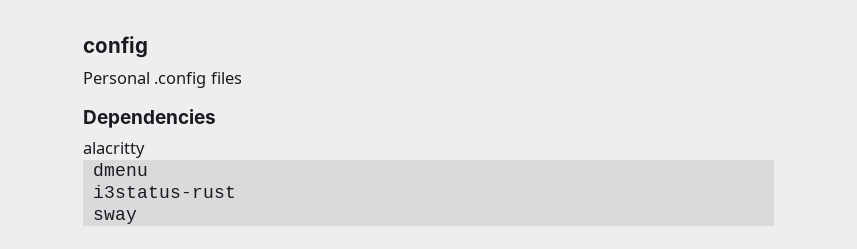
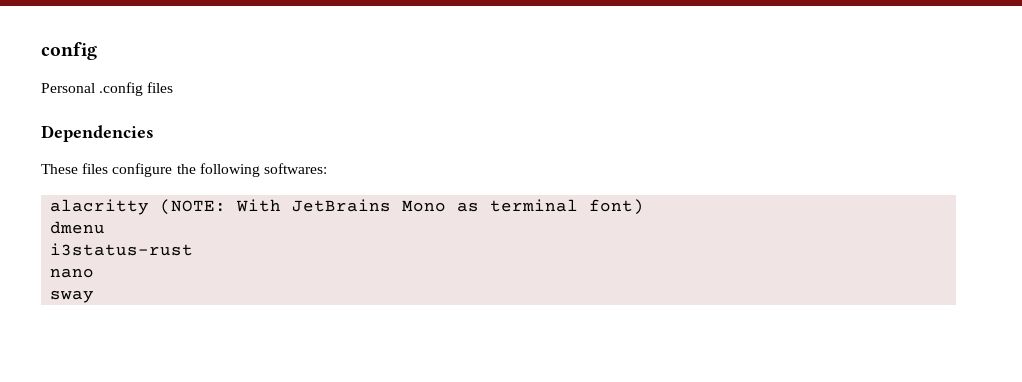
[83,142,145,158] alacritty -> [41,163,327,177] [50,199,645,215] These files configure the following softwares: // alacritty (NOTE: With JetBrains Mono as terminal font)
(236, 191) none -> [50,268,95,278] // nano

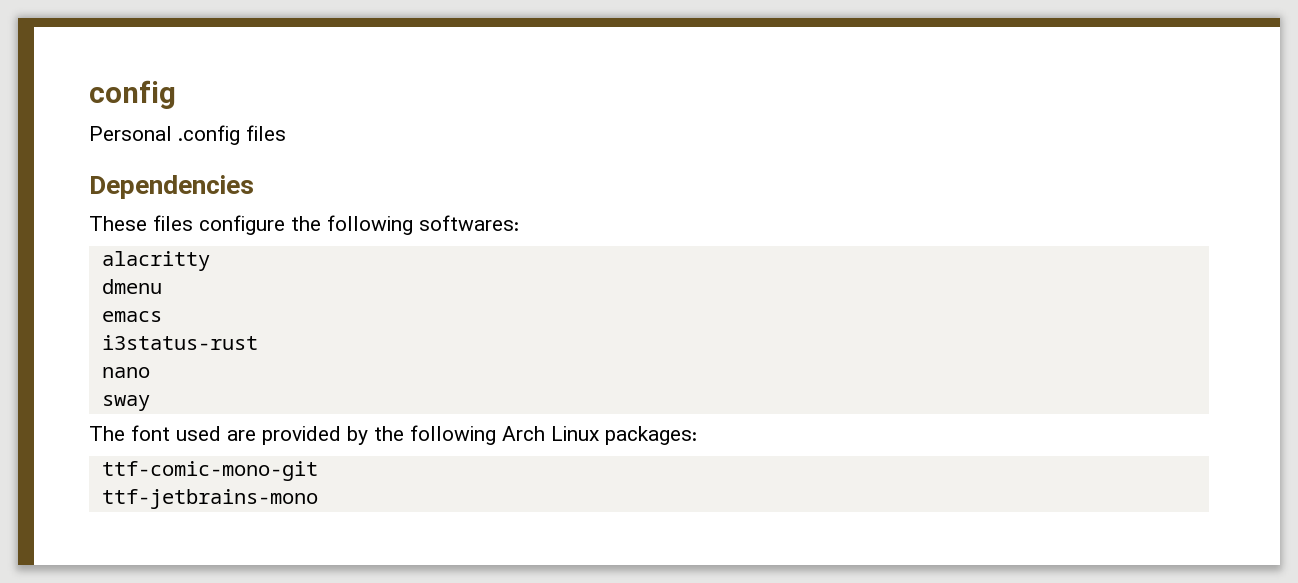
[160,199,645,215] (NOTE: With JetBrains Mono as terminal font) -> (210, 261) none
(106, 227) none -> [101,311,162,322] // emacs
(95, 296) none -> [89,425,697,445] [101,461,318,481] [101,489,318,509] // The font used are provided by the following Arch Linux packages: // ttf-comic-mono-git // ttf-jetbrains-mono

